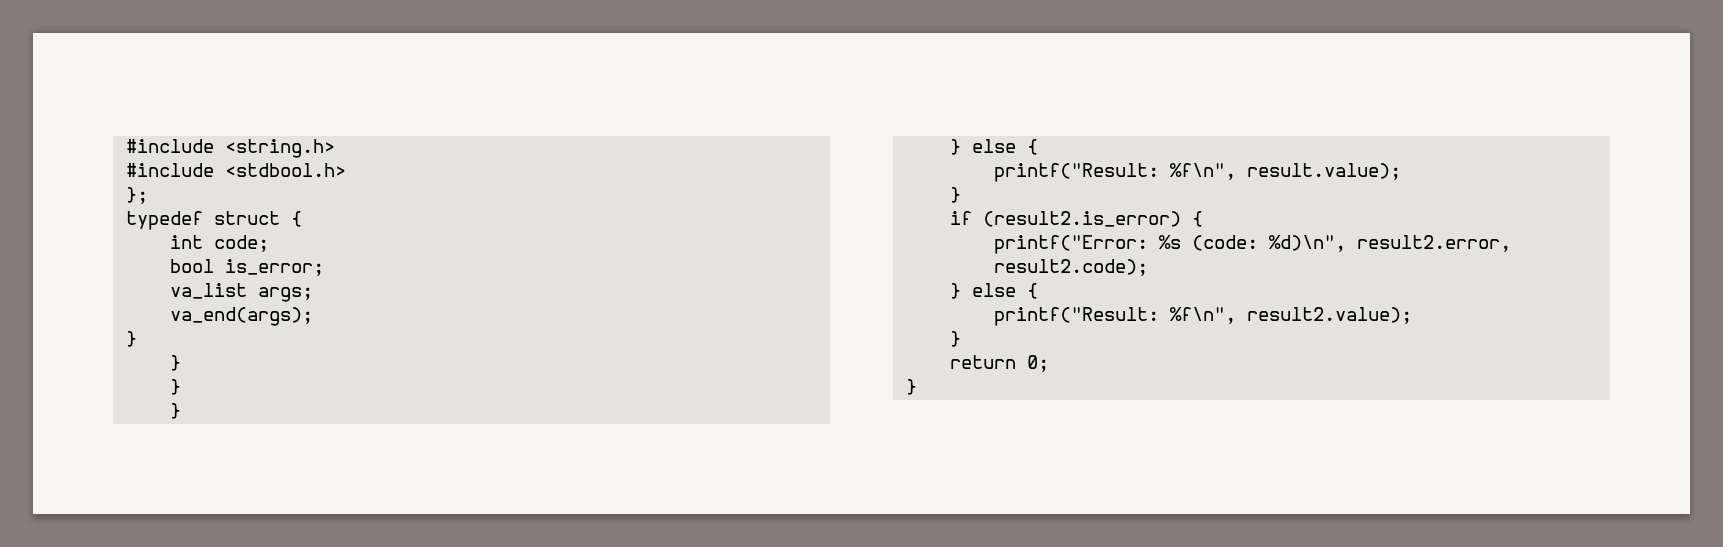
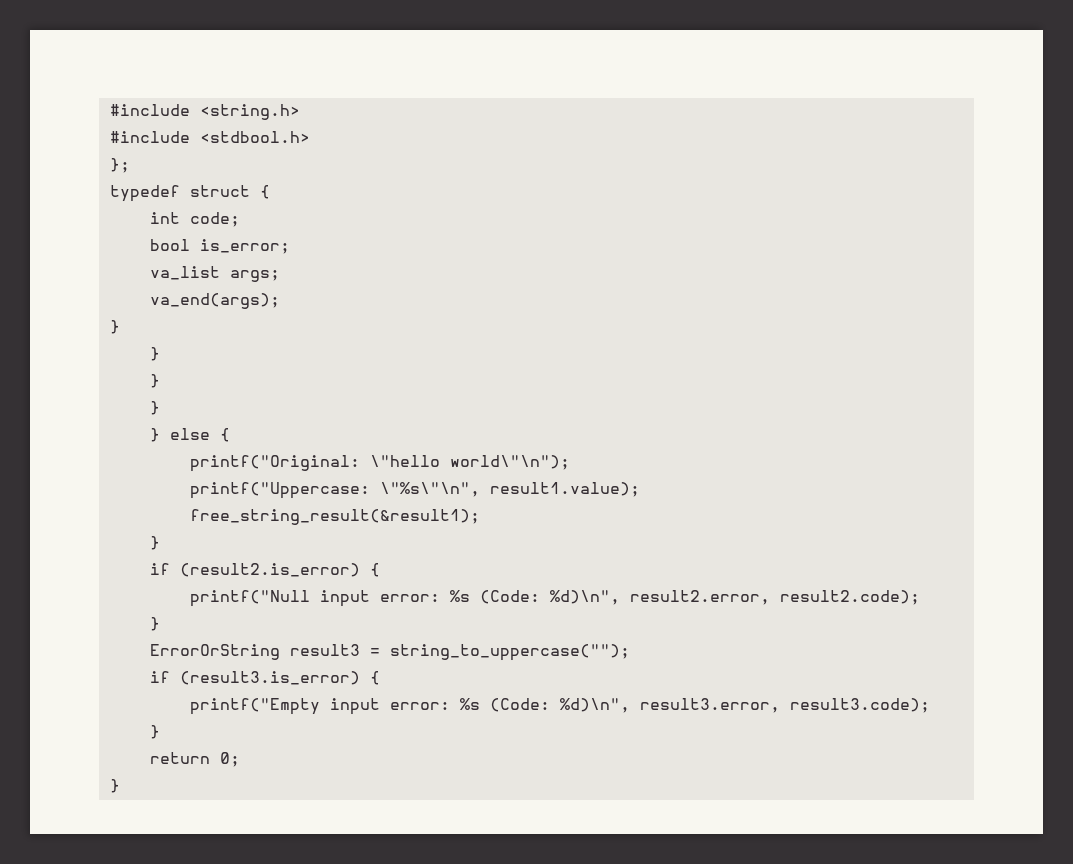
[993,163,1401,182] printf("Result: %f\n", result.value); -> [189,455,570,472] [189,482,640,499] [189,509,480,525] printf("Original: \"hello world\"\n"); // printf("Uppercase: \"%s\"\n", result1.value); // free_string_result(&result1);
[993,235,1258,254] printf("Error: %s (code: -> [189,590,540,607] printf("Null input error: %s (Code:
[971,283,1038,299] [993,307,1412,326] else { // printf("Result: %f\n", result2.value); -> [149,644,630,661] [149,671,380,685] [189,698,930,715] // ErrorOrString result3 = string_to_uppercase(""); // if (result3.is_error) { // printf("Empty input error: %s (Code: %d)\n", result3.error, result3.code);

